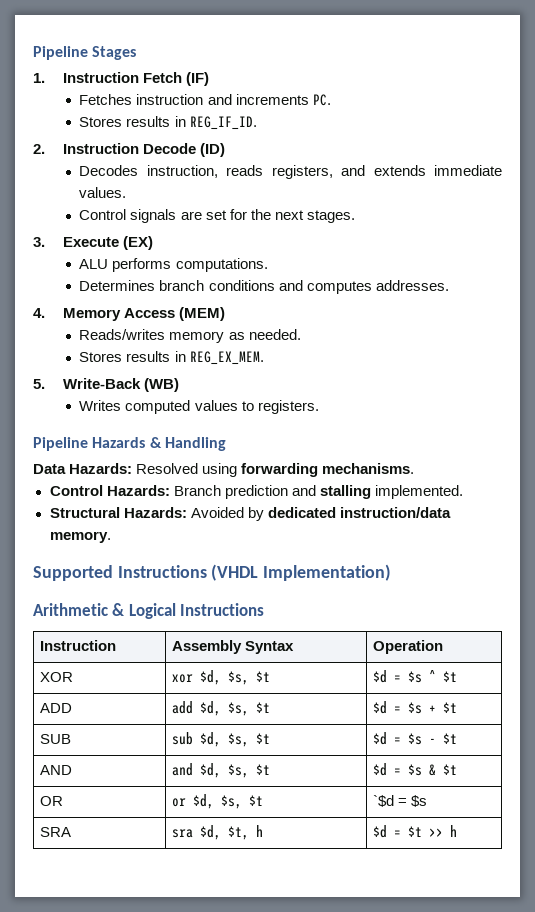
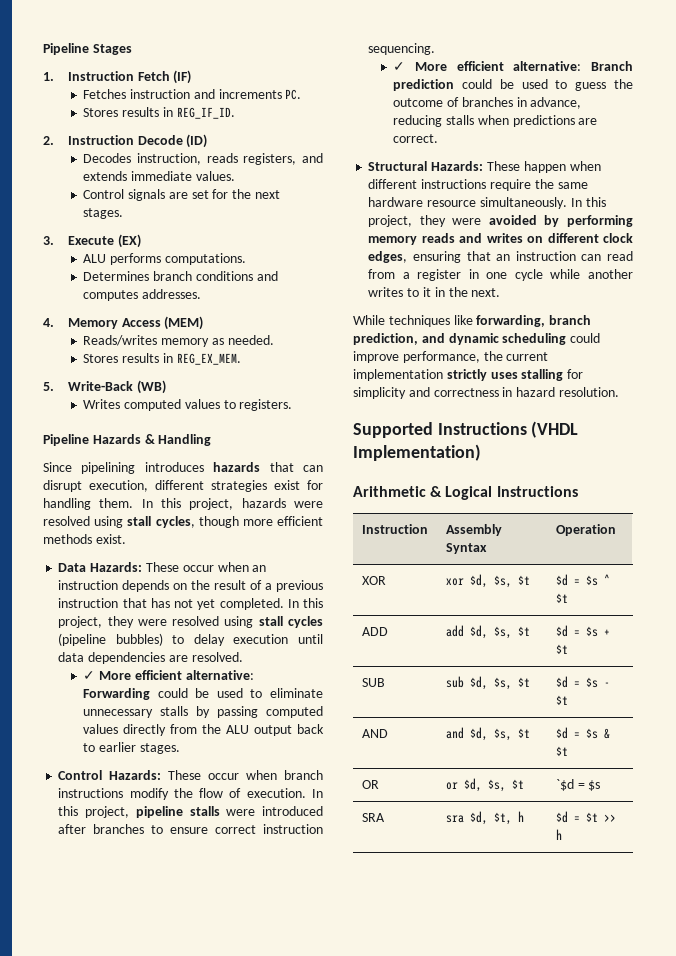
[33,463,415,477] [49,485,463,499] [49,507,451,521] [49,531,111,543] Data Hazards: Resolved using forwarding mechanisms. // Control Hazards: Branch prediction and stalling implemented. // Structural Hazards: Avoided by dedicated instruction/data memory. -> [43,462,323,474] [43,480,323,492] [43,498,323,510] [43,516,323,528] [43,534,126,544] [58,562,267,572] [58,580,323,592] [58,598,323,610] [58,616,324,628] [58,633,324,646] [58,652,243,664] [83,670,254,680] [83,688,323,700] [83,706,323,718] [83,724,325,736] [83,742,180,754] [58,770,324,780] [58,788,323,800] [58,806,323,818] [58,824,324,834] [368,43,436,55] [393,61,633,71] [393,79,633,91] [393,97,582,109] [393,115,598,127] [393,134,439,143] [368,161,601,173] [368,179,588,191] [368,197,606,209] [368,215,633,227] [368,233,633,245] [368,251,633,263] [368,269,633,281] [368,287,501,297] [353,315,592,327] [353,333,601,345] [353,351,549,363] [353,369,584,381] [353,387,619,399] Since pipelining introduces hazards that can disrupt execution, different strategies exist for handling them. In this project, hazards were resolved using stall cycles, though more efficient methods exist. // Data Hazards: These occur when an instruction depends on the result of a previous instruction that has not yet completed. In this project, they were resolved using stall cycles (pipeline bubbles) to delay execution until data dependencies are resolved. // ✓ More efficient alternative: Forwarding could be used to eliminate unnecessary stalls by passing computed values directly from the ALU output back to earlier stages. // Control Hazards: These occur when branch instructions modify the flow of execution. In this project, pipeline stalls were introduced after branches to ensure correct instruction sequencing. // ✓ More efficient alternative: Branch prediction could be used to guess the outcome of branches in advance, reducing stalls when predictions are correct. // Structural Hazards: These happen when different instructions require the same hardware resource simultaneously. In this project, they were avoided by performing memory reads and writes on different clock edges, ensuring that an instruction can read from a register in one cycle while another writes to it in the next. // While techniques like forwarding, branch prediction, and dynamic scheduling could improve performance, the current implementation strictly uses stalling for simplicity and correctness in hazard resolution.

